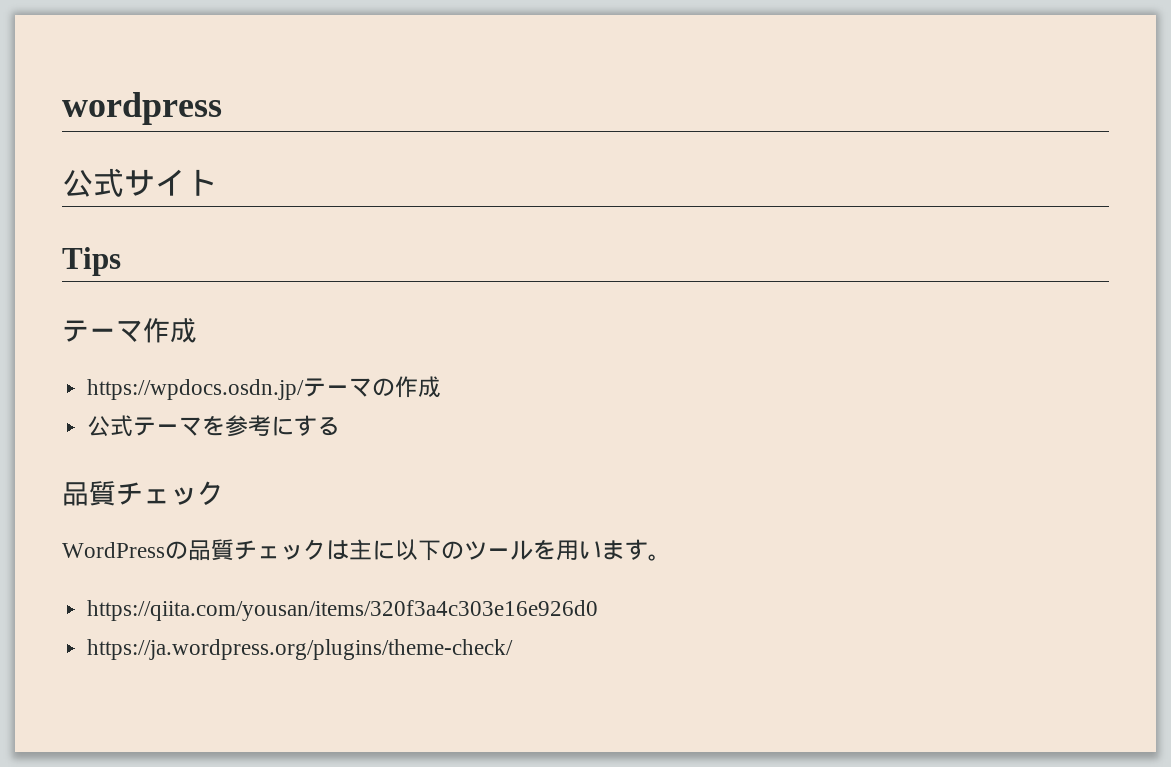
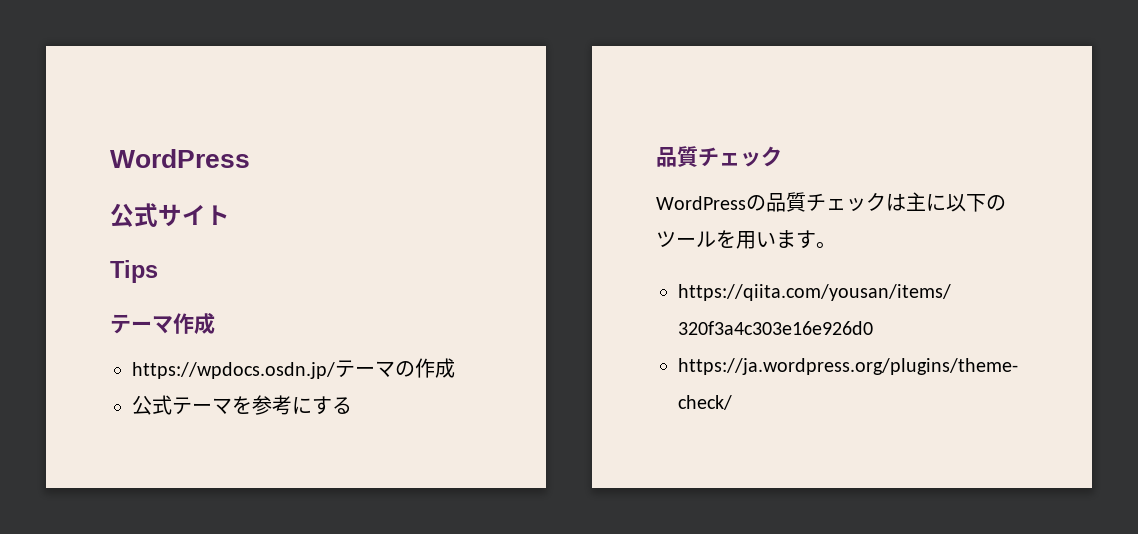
[62,92,222,125] wordpress -> [110,149,250,168] WordPress

